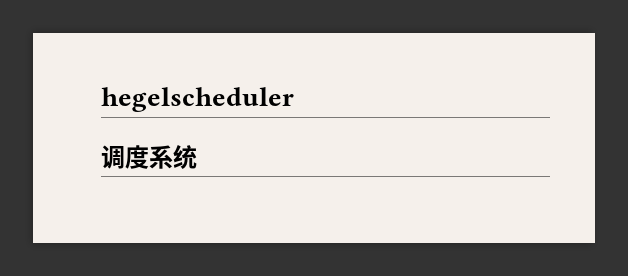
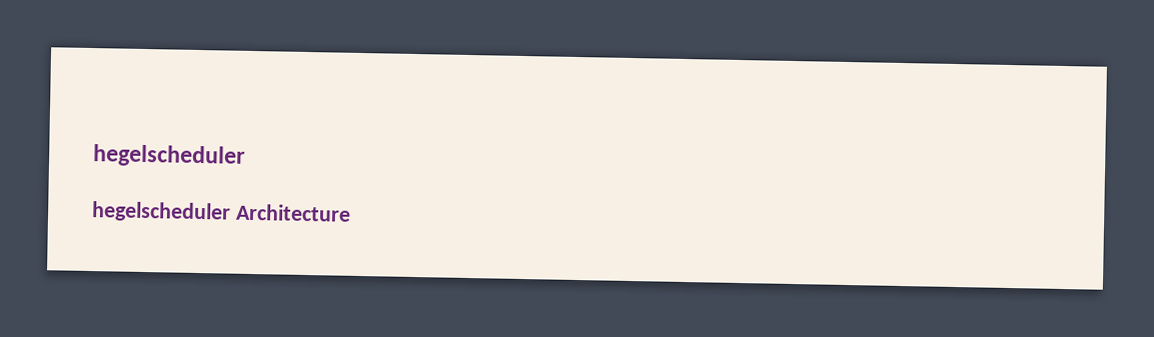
[101,145,197,169] 调度系统 -> [91,201,351,223] hegelscheduler Architecture

